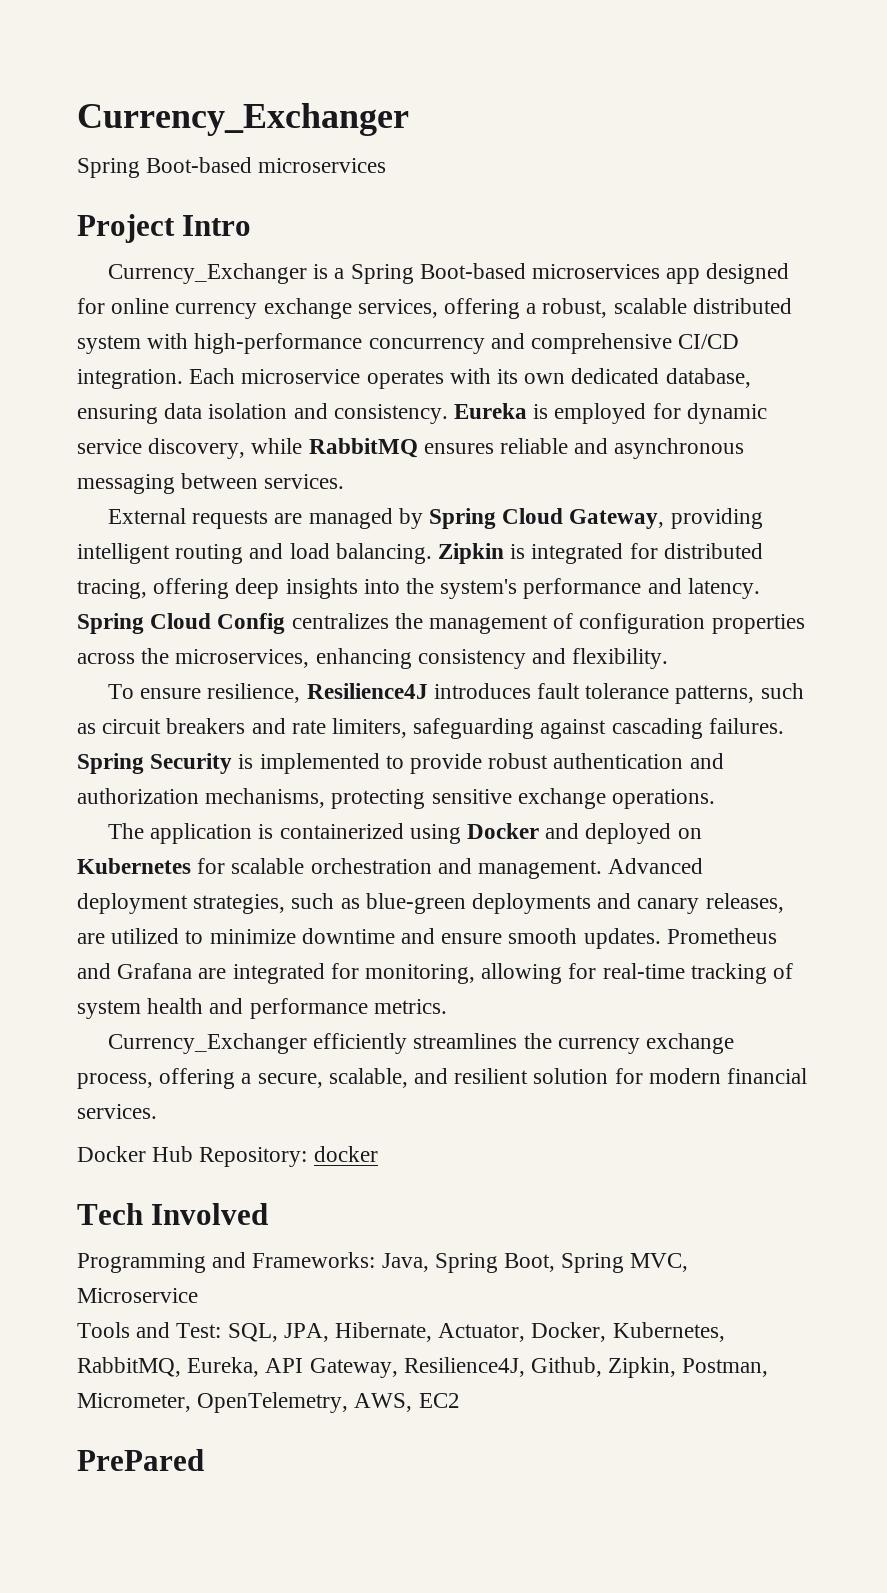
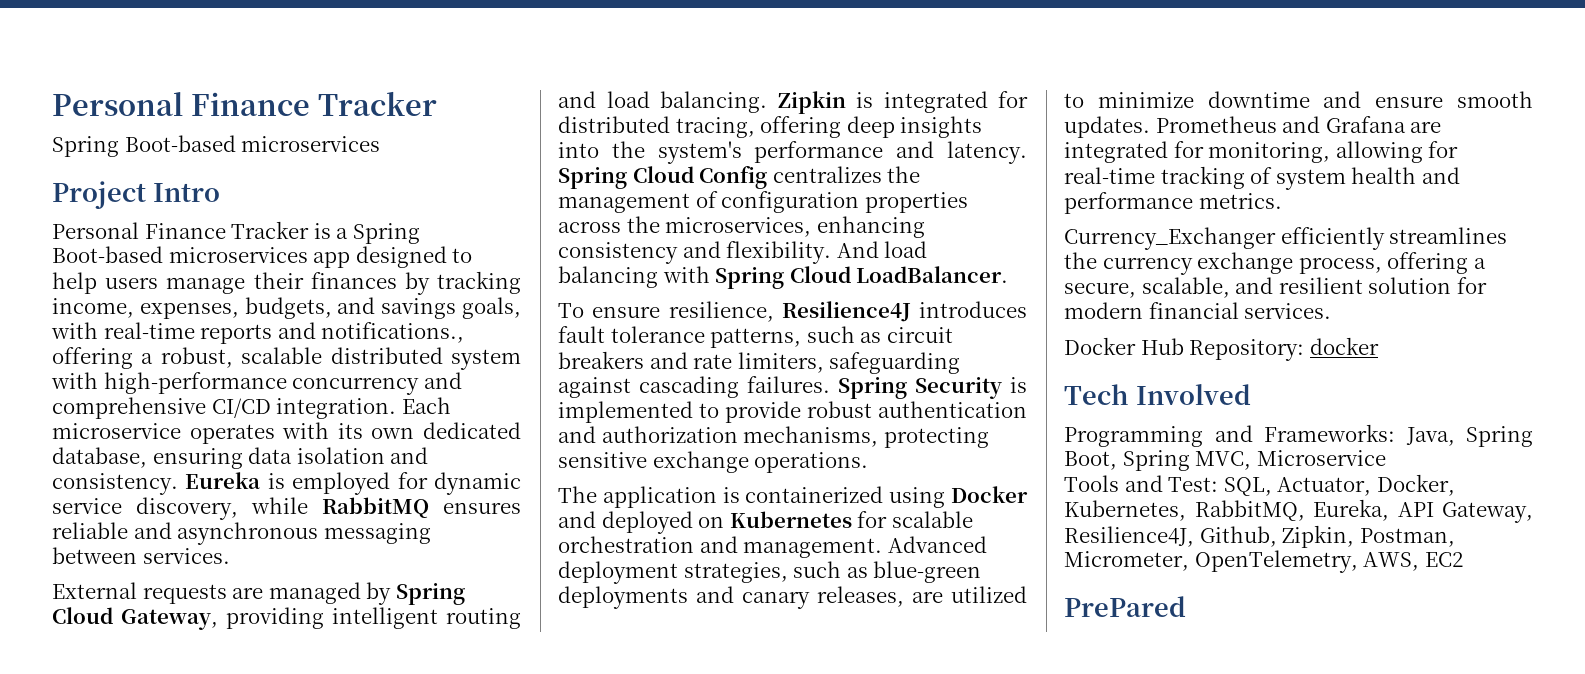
[77,103,409,136] Currency_Exchanger -> [52,91,437,116] Personal Finance Tracker
[107,263,307,284] Currency_Exchanger -> [52,221,310,239] Personal Finance Tracker
[77,298,438,319] for online currency exchange services, -> [452,248,473,263] [52,271,521,295] [52,297,521,319] [51,322,465,344] to help users manage their finances by tracking income, expenses, budgets, and savings goals, with real-time reports and notifications.,
(669, 658) none -> [836,241,928,258] [558,266,1009,289] And load balancing with Spring Cloud LoadBalancer.
[283,1322,433,1342] JPA, Hibernate, -> (1272, 486) none

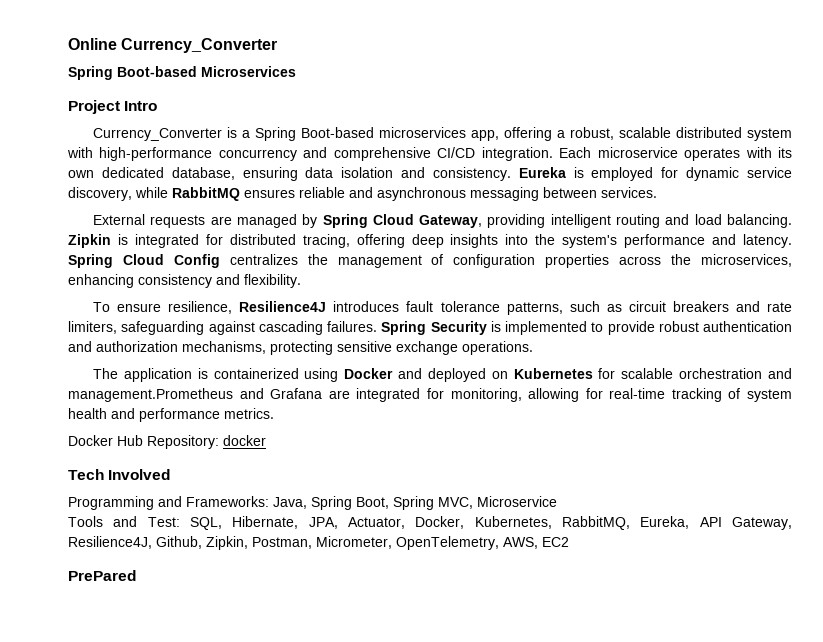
[52,91,437,116] [52,135,381,157] Personal Finance Tracker // Spring Boot-based microservices -> [68,38,278,53] [68,66,296,80] Online Currency_Converter // Spring Boot-based Microservices
[52,221,310,239] Personal Finance Tracker -> [93,128,223,141] Currency_Converter
[313,246,473,268] [52,271,521,295] [52,297,521,319] [51,322,465,344] app designed to help users manage their finances by tracking income, expenses, budgets, and savings goals, with real-time reports and notifications., -> [471,130,500,141] app,
[836,241,928,258] [558,266,1009,289] And load balancing with Spring Cloud LoadBalancer. -> (301, 281) none
[743,536,987,558] [558,561,982,584] [558,586,1027,609] [1064,91,1533,108] [1064,116,1277,138] management. Advanced deployment strategies, such as blue-green deployments and canary releases, are utilized to minimize downtime and ensure smooth updates. Prometheus -> [68,388,233,402] management.Prometheus
[1064,227,1508,250] [1064,252,1486,275] [1064,277,1487,298] [1064,302,1332,319] // Currency_Exchanger efficiently streamlines the currency exchange process, offering a secure, scalable, and resilient solution for modern financial services. -> (274, 413) none
(1272, 486) none -> [232,516,338,529] Hibernate, JPA,

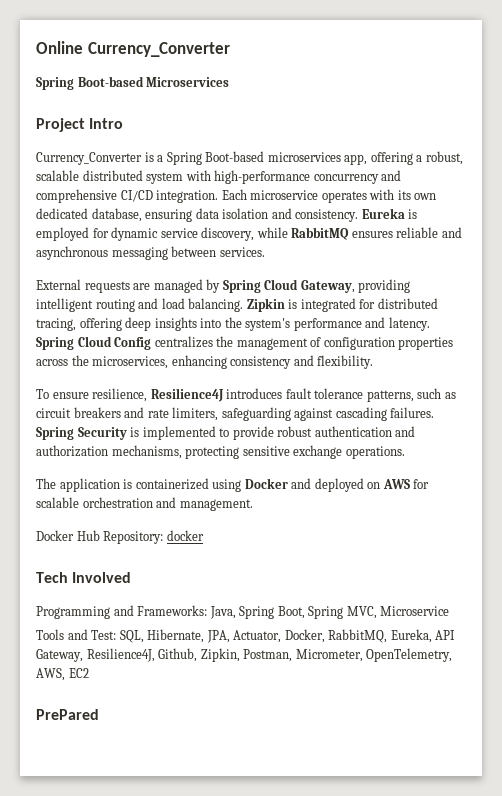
[513,368,593,379] Kubernetes -> [382,479,410,489] AWS
[68,388,793,402] [68,408,274,422] management.Prometheus and Grafana are integrated for monitoring, allowing for real-time tracking of system health and performance metrics. -> [179,499,253,511] management.
[474,516,552,529] Kubernetes, -> (325, 636) none

